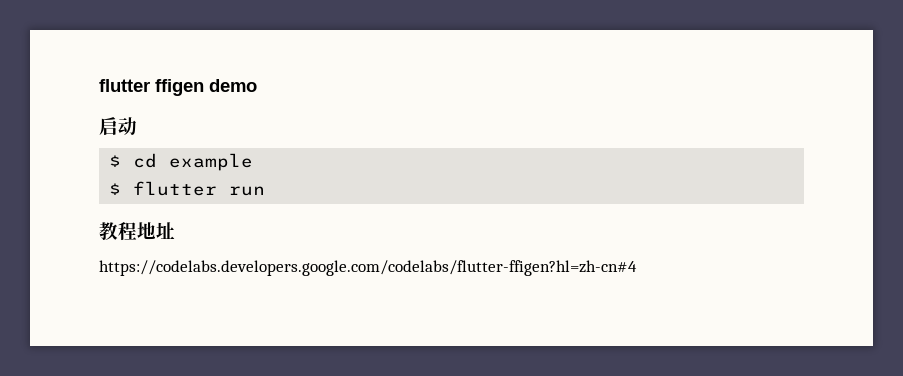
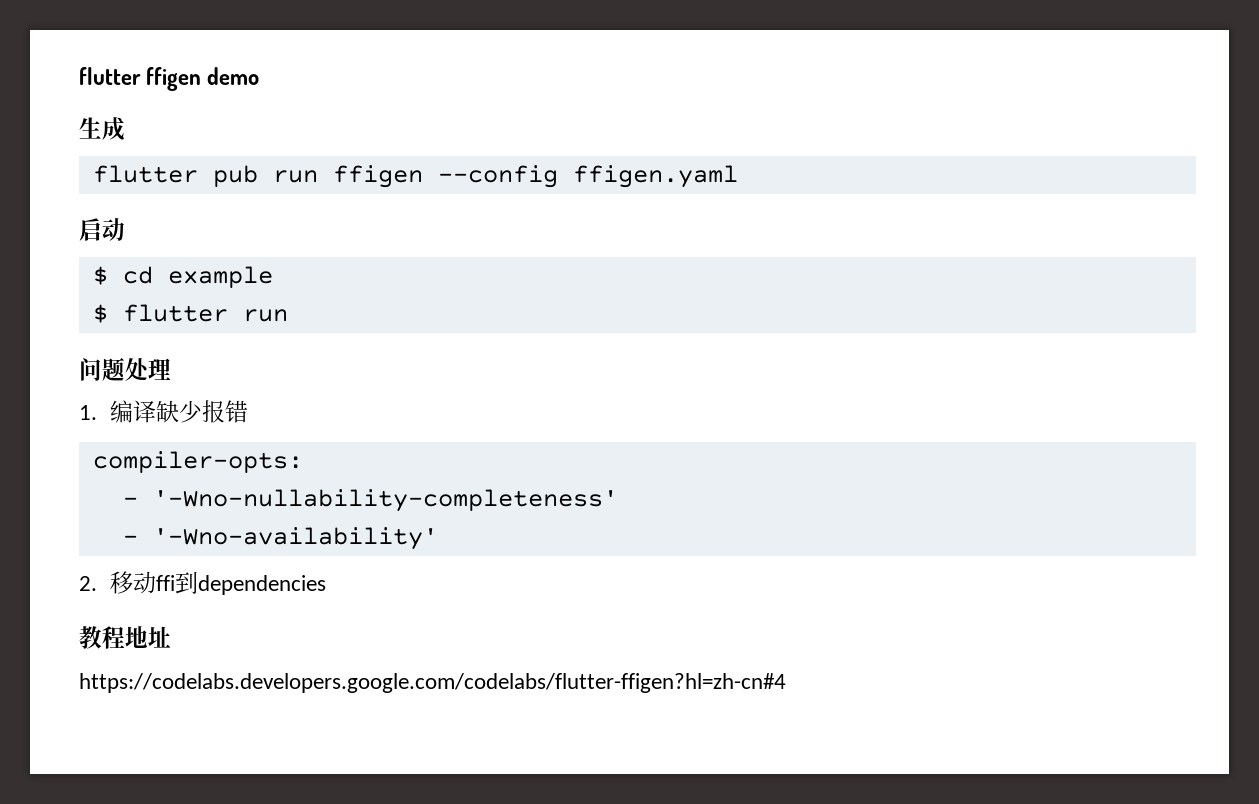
(257, 85) none -> [79,117,125,141] [92,165,738,188] // 生成 // flutter pub run ffigen --config ffigen.yaml
(266, 191) none -> [79,357,171,381] [79,400,248,423] [92,451,303,473] [122,489,618,512] [122,527,438,550] [79,571,326,595] // 问题处理 // 1.编译缺少报错 // compiler-opts: // - '-Wno-nullability-completeness' // - '-Wno-availability' // 2.移动ffi到dependencies

